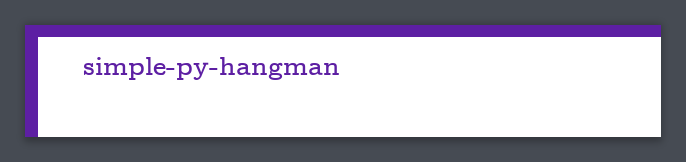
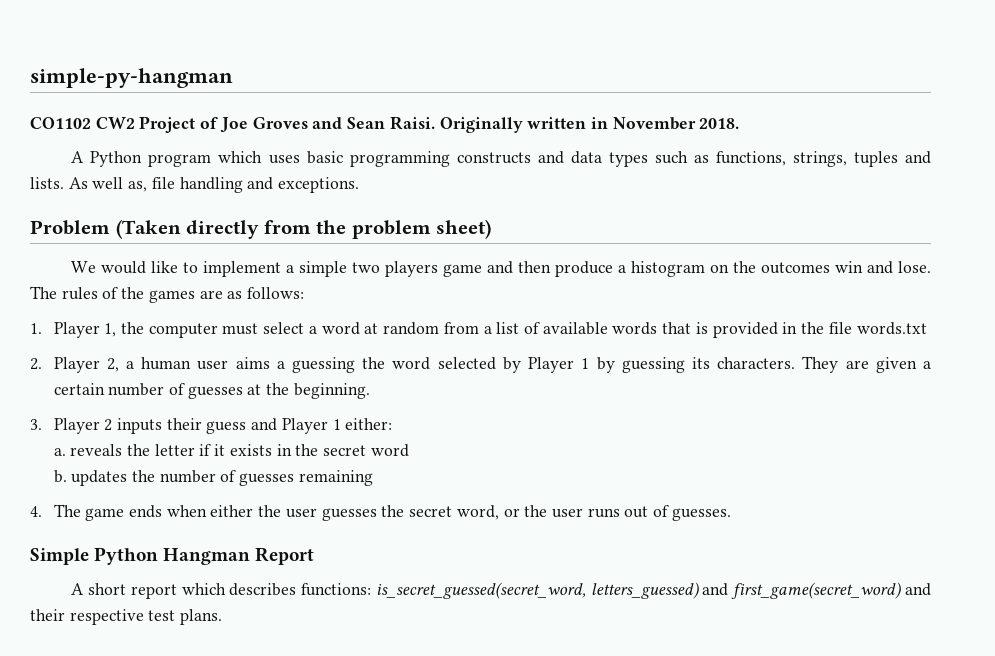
(340, 68) none -> [30,116,740,133] [71,151,932,167] [30,177,360,193] [30,219,492,239] [71,261,932,277] [30,286,305,303] [30,322,927,338] [30,356,932,373] [53,383,370,399] [30,418,393,434] [53,444,409,457] [53,470,373,486] [30,504,731,521] [30,547,315,565] [71,582,932,599] [30,609,223,625] // CO1102 CW2 Project of Joe Groves and Sean Raisi. Originally written in November 2018. // A Python program which uses basic programming constructs and data types such as functions, strings, tuples and lists. As well as, file handling and exceptions. // Problem (Taken directly from the problem sheet) // We would like to implement a simple two players game and then produce a histogram on the outcomes win and lose. The rules of the games are as follows: // 1. Player 1, the computer must select a word at random from a list of available words that is provided in the file words.txt // 2. Player 2, a human user aims a guessing the word selected by Player 1 by guessing its characters. They are given a certain number of guesses at the beginning. // 3. Player 2 inputs their guess and Player 1 either: // a. reveals the letter if it exists in the secret word // b. updates the number of guesses remaining // 4. The game ends when either the user guesses the secret word, or the user runs out of guesses. // Simple Python Hangman Report // A short report which describes functions: is_secret_guessed(secret_word, letters_guessed) and first_game(secret_word) and their respective test plans.

